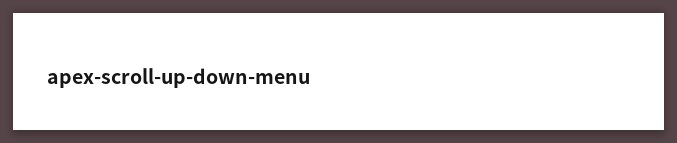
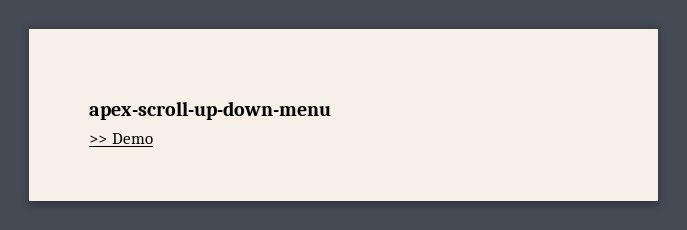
(310, 78) none -> [89,133,153,144] // >> Demo

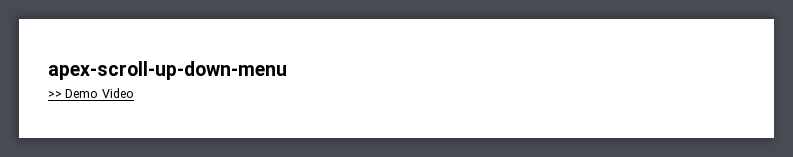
(153, 138) none -> [101,88,134,98] Video

